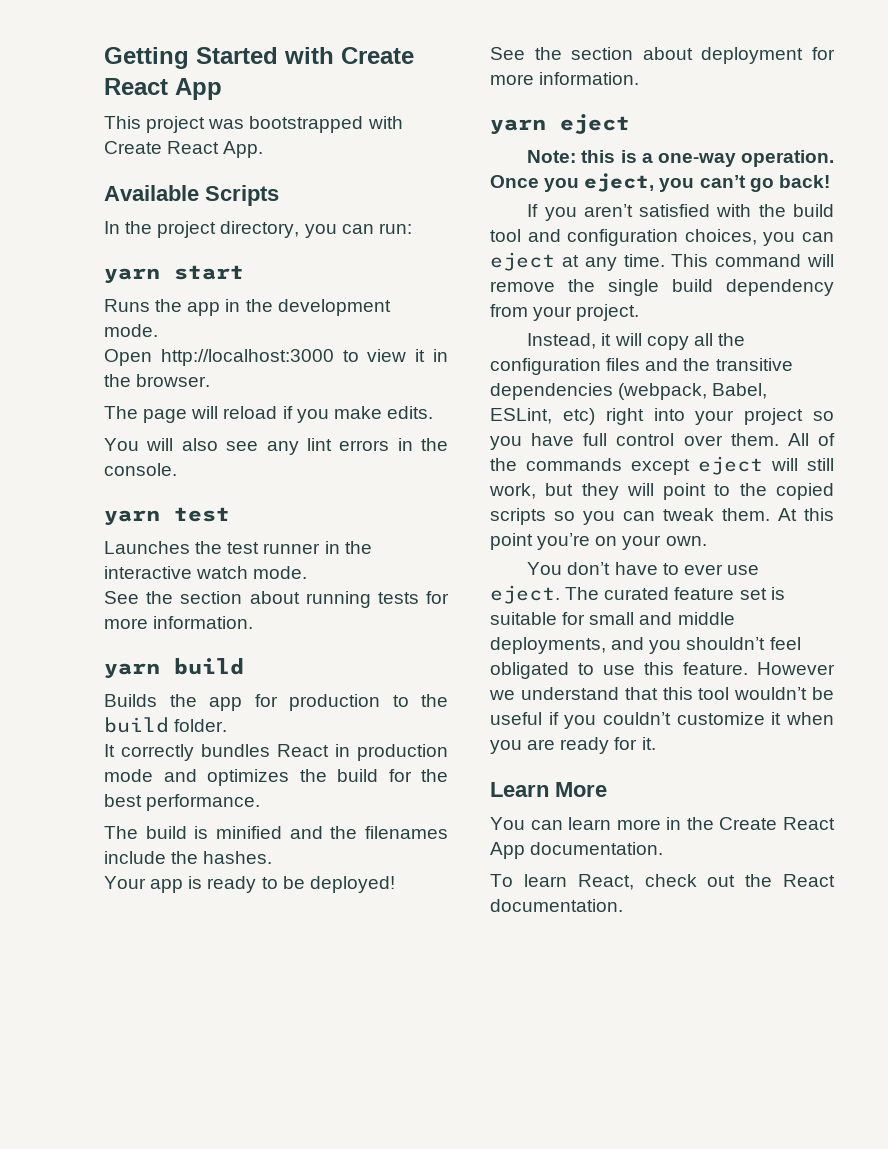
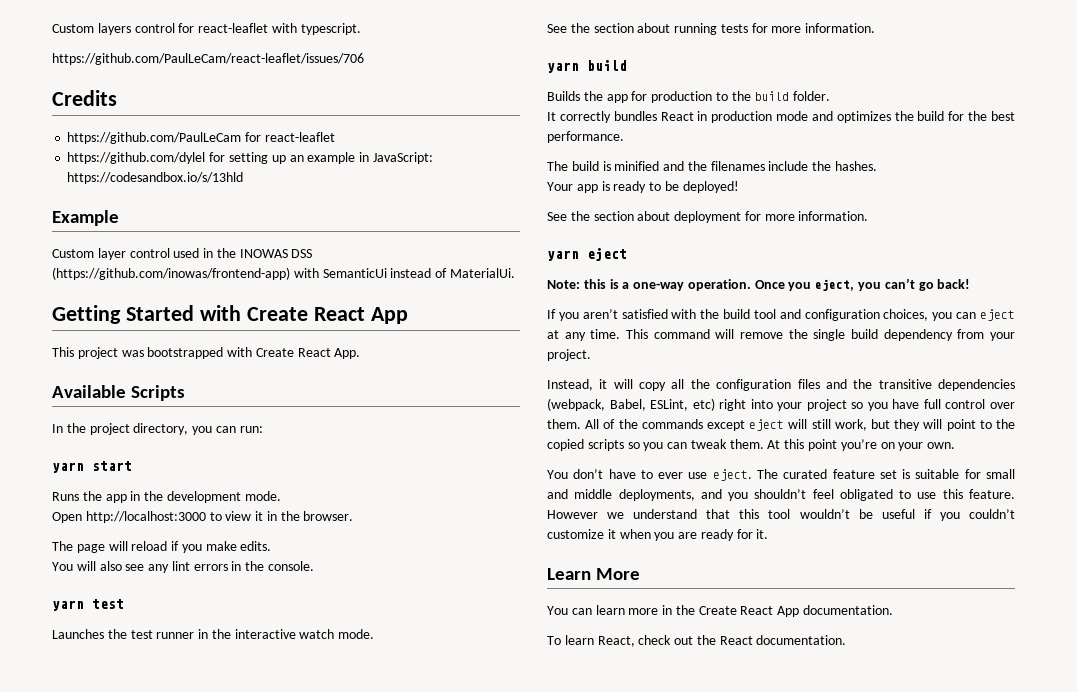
(104, 58) none -> [52,23,361,35] [52,53,364,65] [52,90,117,106] [67,132,335,144] [67,152,433,164] [67,172,244,184] [52,210,119,226] [52,248,313,260] [52,267,515,280] Custom layers control for react-leaflet with typescript. // https://github.com/PaulLeCam/react-leaflet/issues/706 // Credits // https://github.com/PaulLeCam for react-leaflet // https://github.com/dylel for setting up an example in JavaScript: https://codesandbox.io/s/13hld // Example // Custom layer control used in the INOWAS DSS (https://github.com/inowas/frontend-app) with SemanticUi instead of MaterialUi. //

